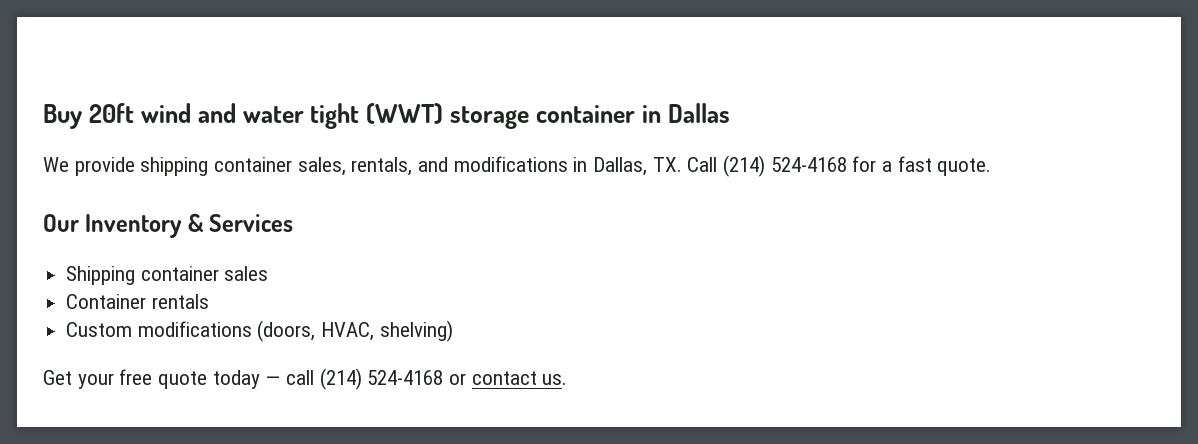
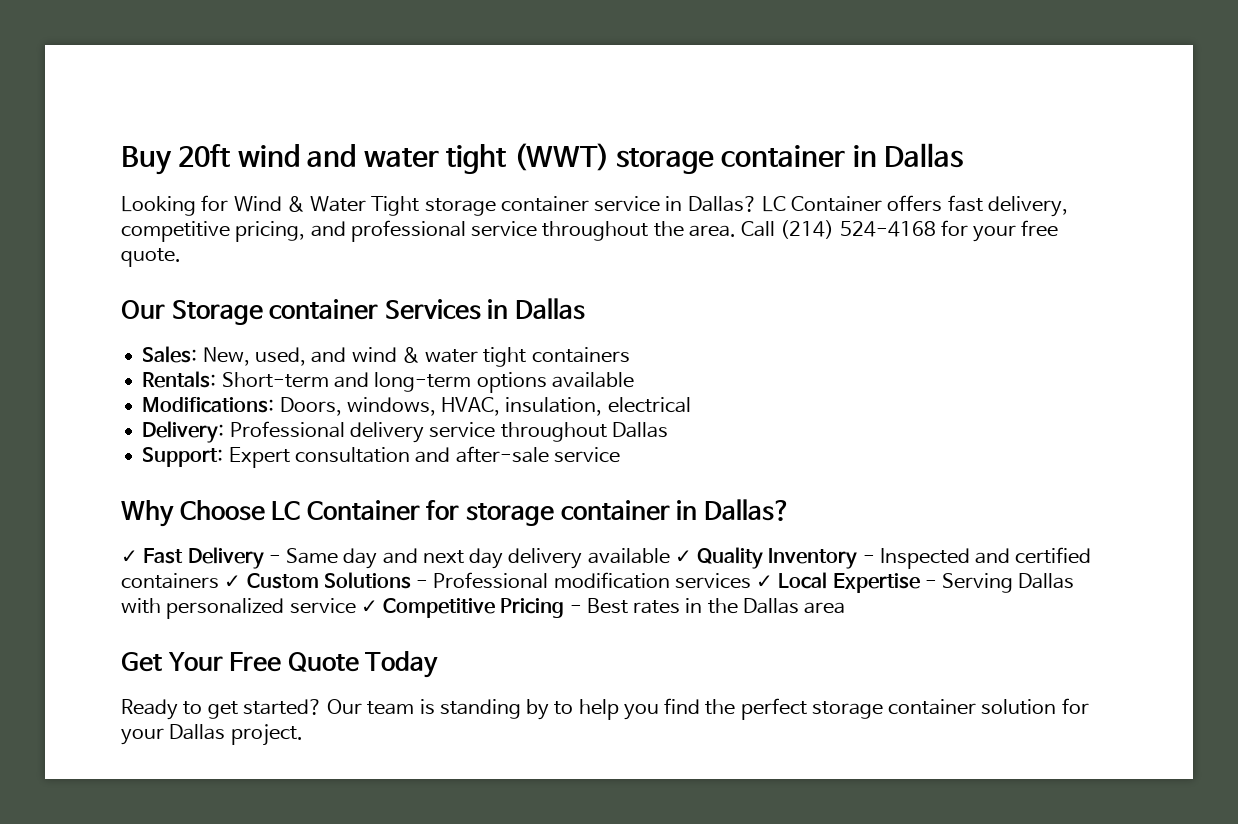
[43,156,682,176] We provide shipping container sales, rentals, and modifications in Dallas, TX. -> [121,195,1068,217] [121,220,736,242] Looking for Wind & Water Tight storage container service in Dallas? LC Container offers fast delivery, competitive pricing, and professional service throughout the area.
[882,156,932,172] a fast -> [973,220,1059,242] your free
[85,213,294,238] [66,266,269,285] [66,294,209,309] [66,320,453,342] [43,368,568,390] Inventory & Services // Shipping container sales // Container rentals // Custom modifications (doors, HVAC, shelving) // Get your free quote today — call (214) 524-4168 or contact us. -> [171,298,586,325] [142,346,630,367] [142,371,634,393] [142,397,691,416] [142,421,668,443] [142,446,620,468] [121,499,791,527] [121,547,1092,569] [121,572,1075,593] [121,598,846,619] [121,651,439,678] [121,698,1089,720] [121,724,303,746] Storage container Services in Dallas // Sales: New, used, and wind & water tight containers // Rentals: Short-term and long-term options available // Modifications: Doors, windows, HVAC, insulation, electrical // Delivery: Professional delivery service throughout Dallas // Support: Expert consultation and after-sale service // Why Choose LC Container for storage container in Dallas? // ✓ Fast Delivery - Same day and next day delivery available ✓ Quality Inventory - Inspected and certified containers ✓ Custom Solutions - Professional modification services ✓ Local Expertise - Serving Dallas with personalized service ✓ Competitive Pricing - Best rates in the Dallas area // Get Your Free Quote Today // Ready to get started? Our team is standing by to help you find the perfect storage container solution for your Dallas project.

